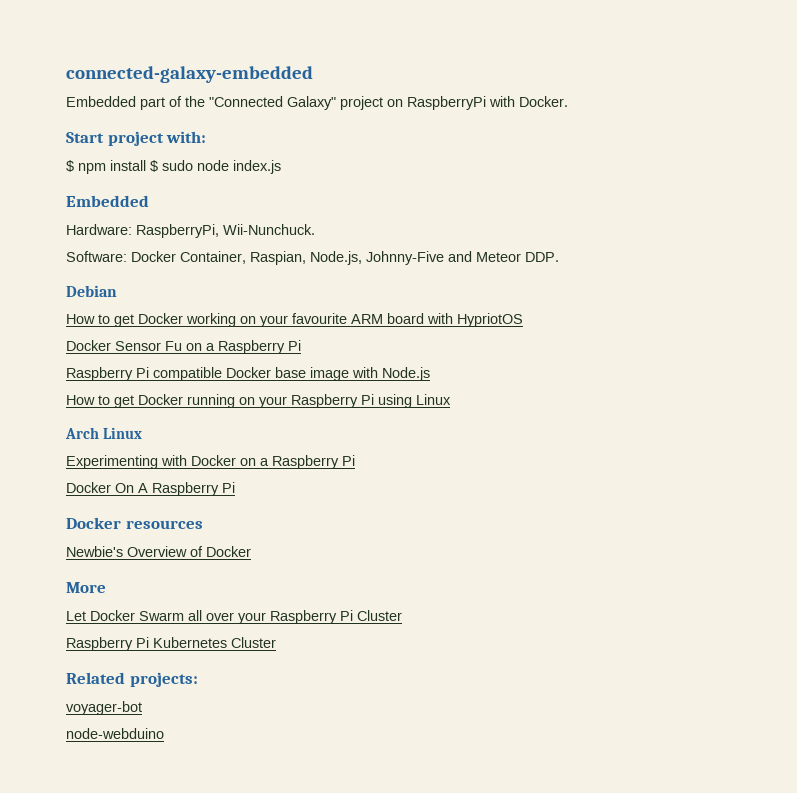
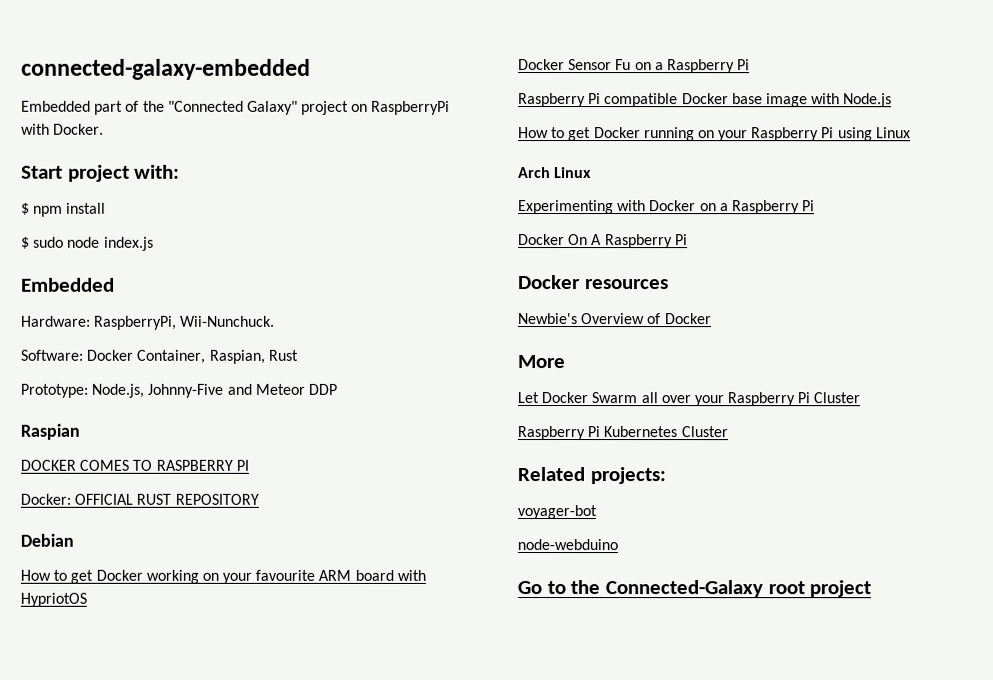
(146, 165) none -> (107, 208) //
(306, 258) none -> [267,349,298,361] [20,383,88,398] Rust // Prototype:
[525,252,559,262] DDP. -> [307,383,337,395] [20,423,80,440] [20,459,249,471] [20,493,259,505] DDP // Raspian // DOCKER COMES TO RASPBERRY PI // Docker: OFFICIAL RUST REPOSITORY
(164, 733) none -> [517,580,872,598] // Go to the Connected-Galaxy root project

